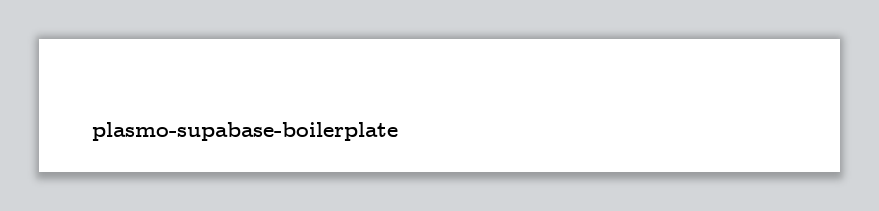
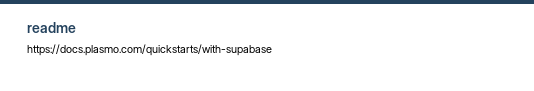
[92,122,398,141] plasmo-supabase-boilerplate -> [27,22,76,33] [27,44,272,56] readme // https://docs.plasmo.com/quickstarts/with-supabase

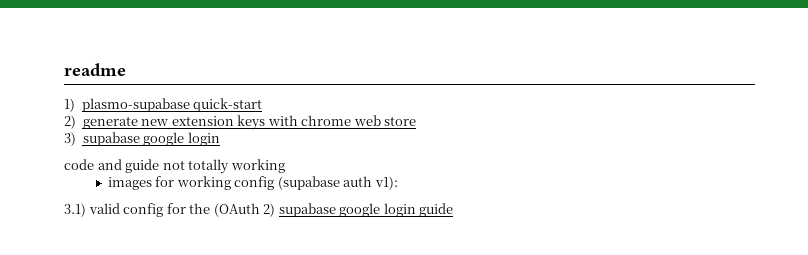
[27,44,272,56] https://docs.plasmo.com/quickstarts/with-supabase -> [64,98,263,112] [64,115,417,130] [64,132,220,146] [64,159,285,174] [107,176,398,190] [64,203,454,217] 1) plasmo-supabase quick-start // 2) generate new extension keys with chrome web store // 3) supabase google login // code and guide not totally working // images for working config (supabase auth v1): // 3.1) valid config for the (OAuth 2) supabase google login guide

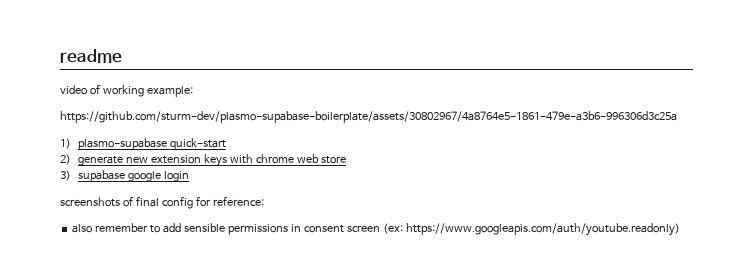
(126, 70) none -> [60,84,193,97] [60,111,677,123] // video of working example: // https://github.com/sturm-dev/plasmo-supabase-boilerplate/assets/30802967/4a8764e5-1861-479e-a3b6-996306d3c25a
[64,159,285,174] [107,176,398,190] [64,203,454,217] code and guide not totally working // images for working config (supabase auth v1): // 3.1) valid config for the (OAuth 2) supabase google login guide -> [60,196,264,209] [72,223,680,236] screenshots of final config for reference: // also remember to add sensible permissions in consent screen (ex: https://www.googleapis.com/auth/youtube.readonly)

